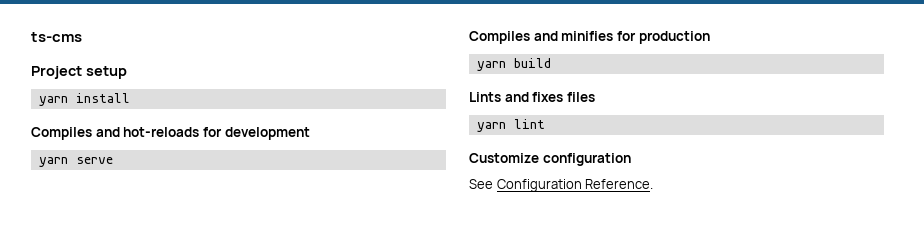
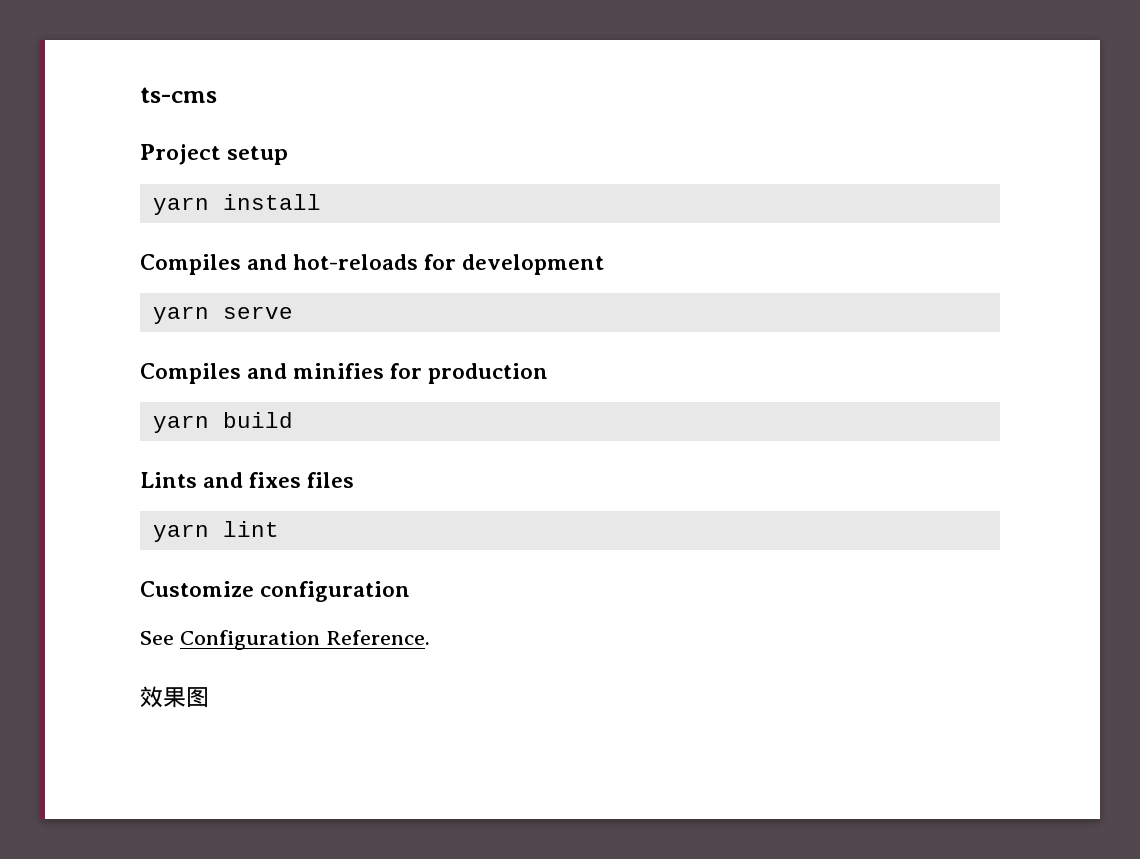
(654, 184) none -> [140,686,209,708] // 效果图

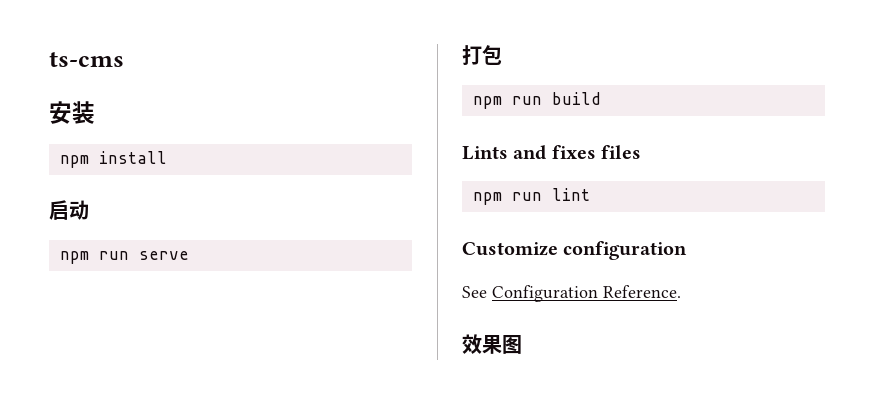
[140,144,289,165] [152,194,321,215] [140,254,605,275] [152,306,293,324] [140,363,549,384] [152,415,209,433] Project setup // yarn install // Compiles and hot-reloads for development // yarn serve // Compiles and minifies for production // yarn -> [49,101,95,124] [59,151,167,168] [49,200,89,220] [59,251,189,264] [462,45,502,65] [472,96,542,109] 安装 // npm install // 启动 // npm run serve // 打包 // npm run
[152,524,209,542] yarn -> [472,192,542,205] npm run

